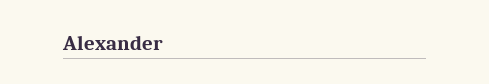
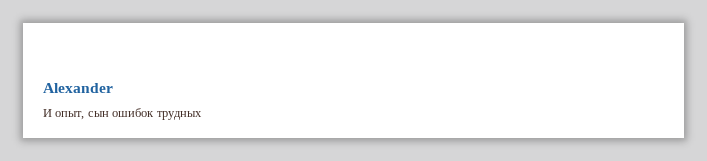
(163, 42) none -> [43,108,202,120] // И опыт, сын ошибок трудных

